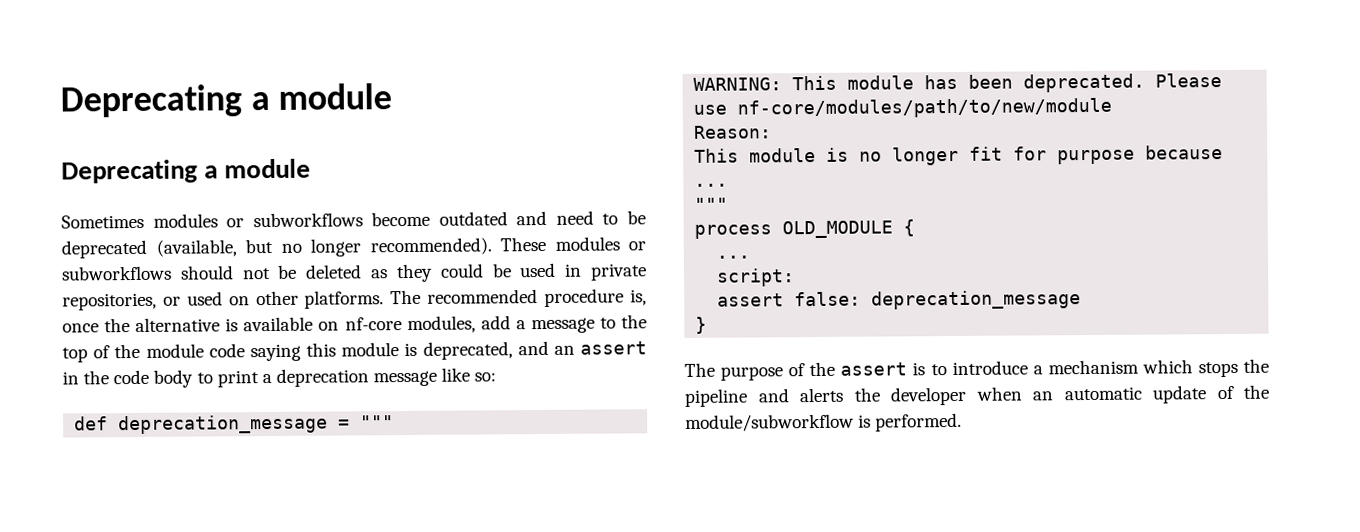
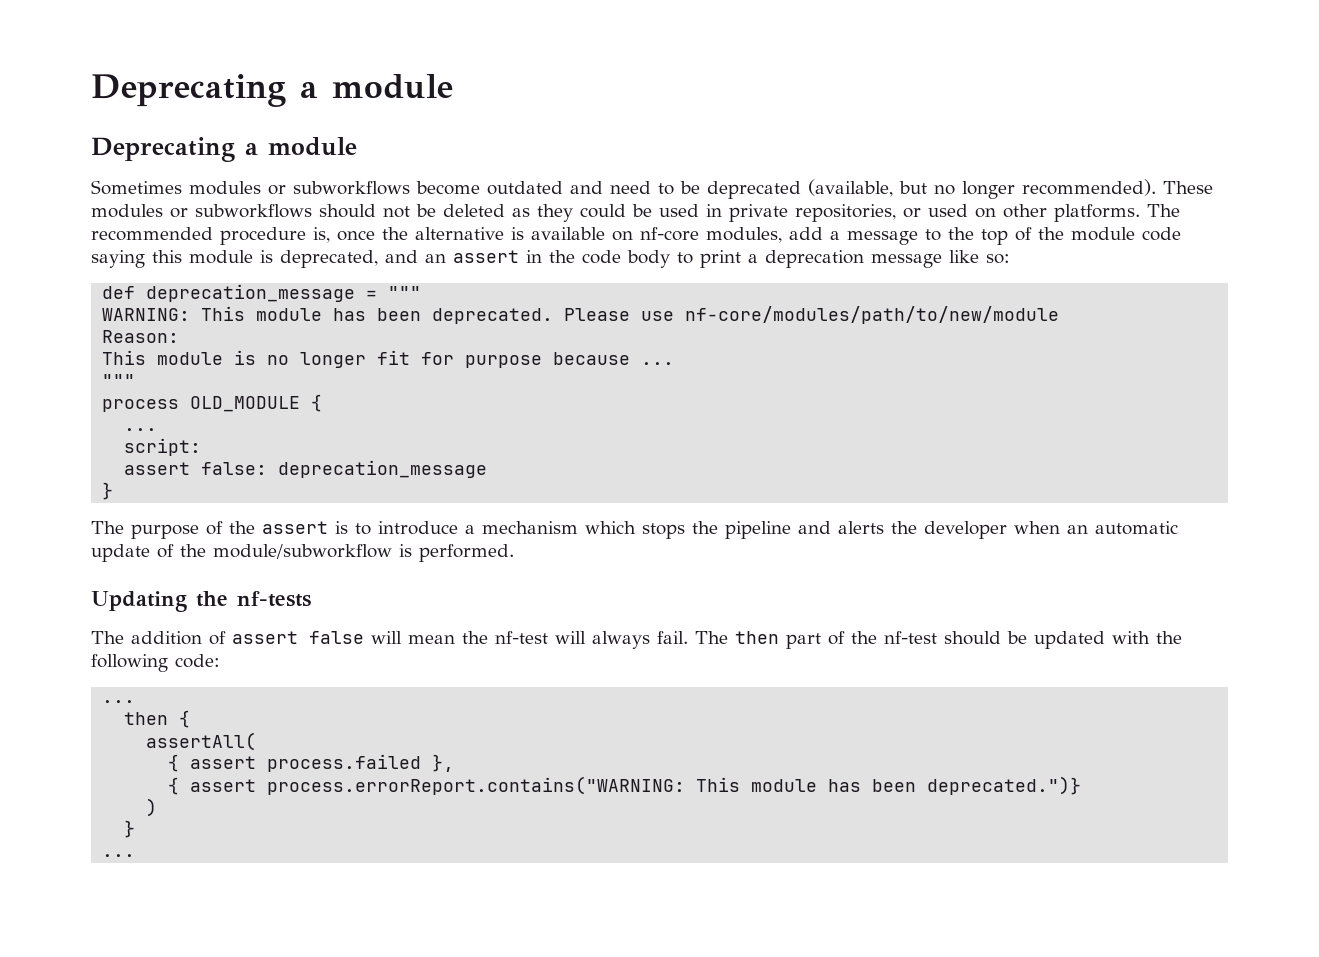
(963, 422) none -> [91,591,311,612] [91,631,1182,649] [91,654,220,672] [102,700,136,703] [124,710,191,728] [146,732,257,751] [168,754,455,772] [168,776,1082,795] [146,798,158,817] [124,820,136,838] [102,854,136,857] // Updating the nf-tests // The addition of assert false will mean the nf-test will always fail. The then part of the nf-test should be updated with the following code: // ... // then { // assertAll( // { assert process.failed }, // { assert process.errorReport.contains("WARNING: This module has been deprecated.")} // ) // } // ...

